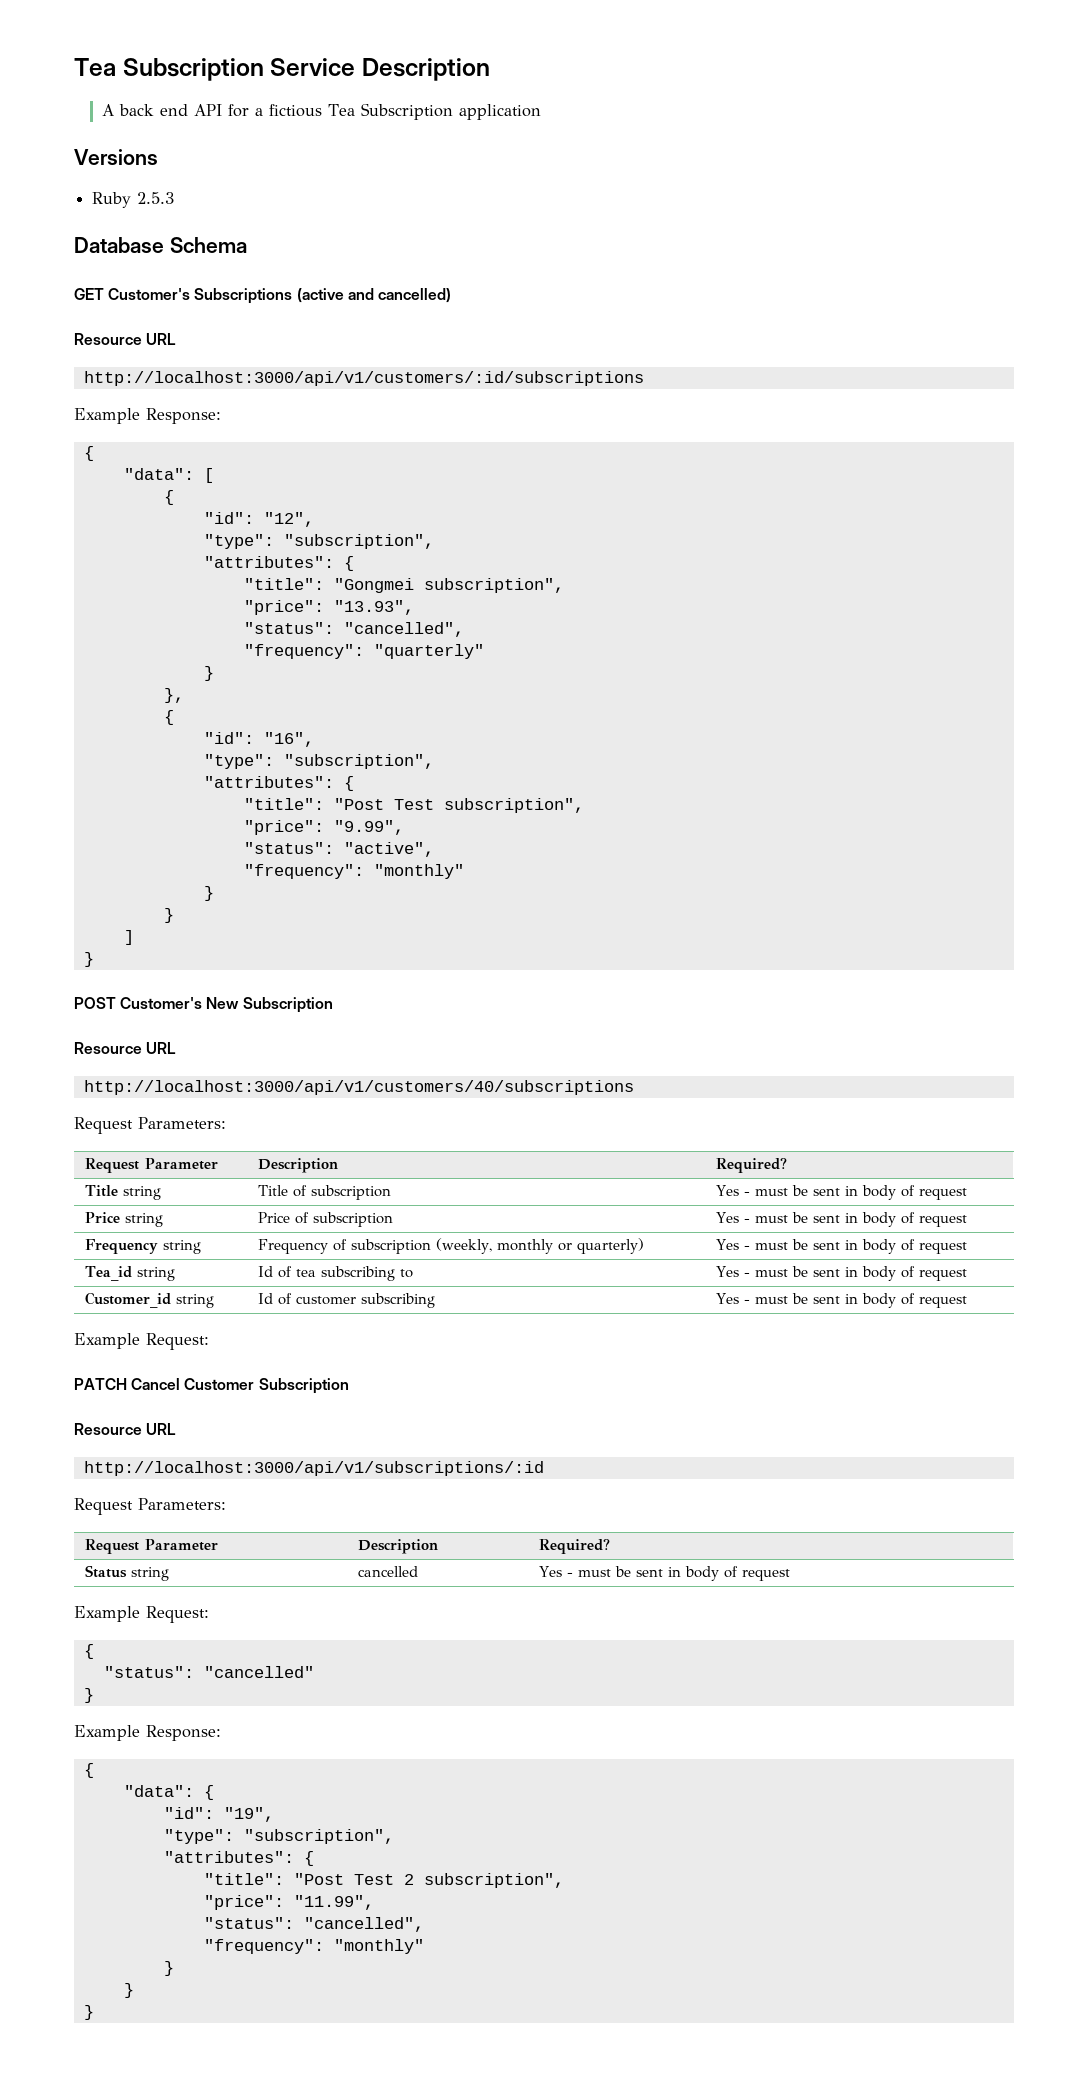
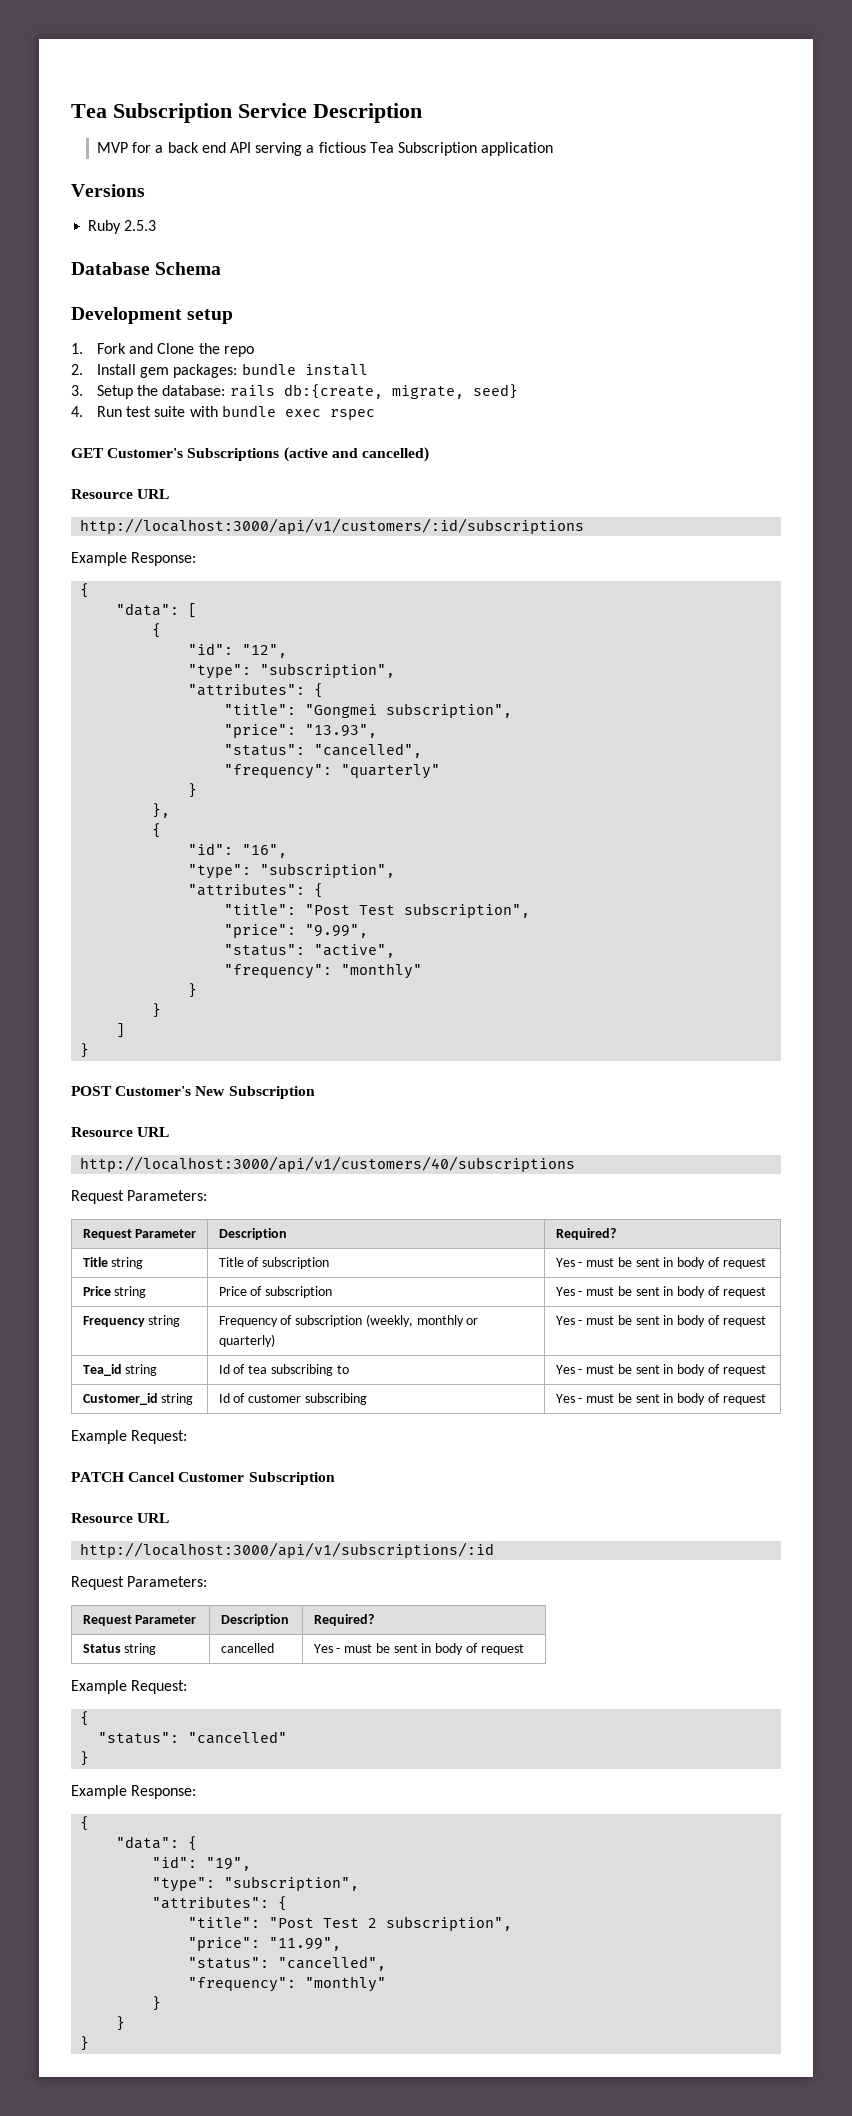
[102,104,115,116] A -> [97,142,164,153] MVP for a
[228,104,250,117] for -> [255,142,303,156] serving
(247, 245) none -> [71,307,234,324] [71,343,254,357] [71,363,368,378] [71,384,518,399] [71,405,375,420] // Development setup // 1. Fork and Clone the repo // 2. Install gem packages: bundle install // 3. Setup the database: rails db:{create, migrate, seed} // 4. Run test suite with bundle exec rspec

